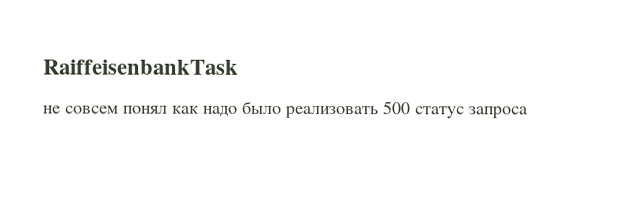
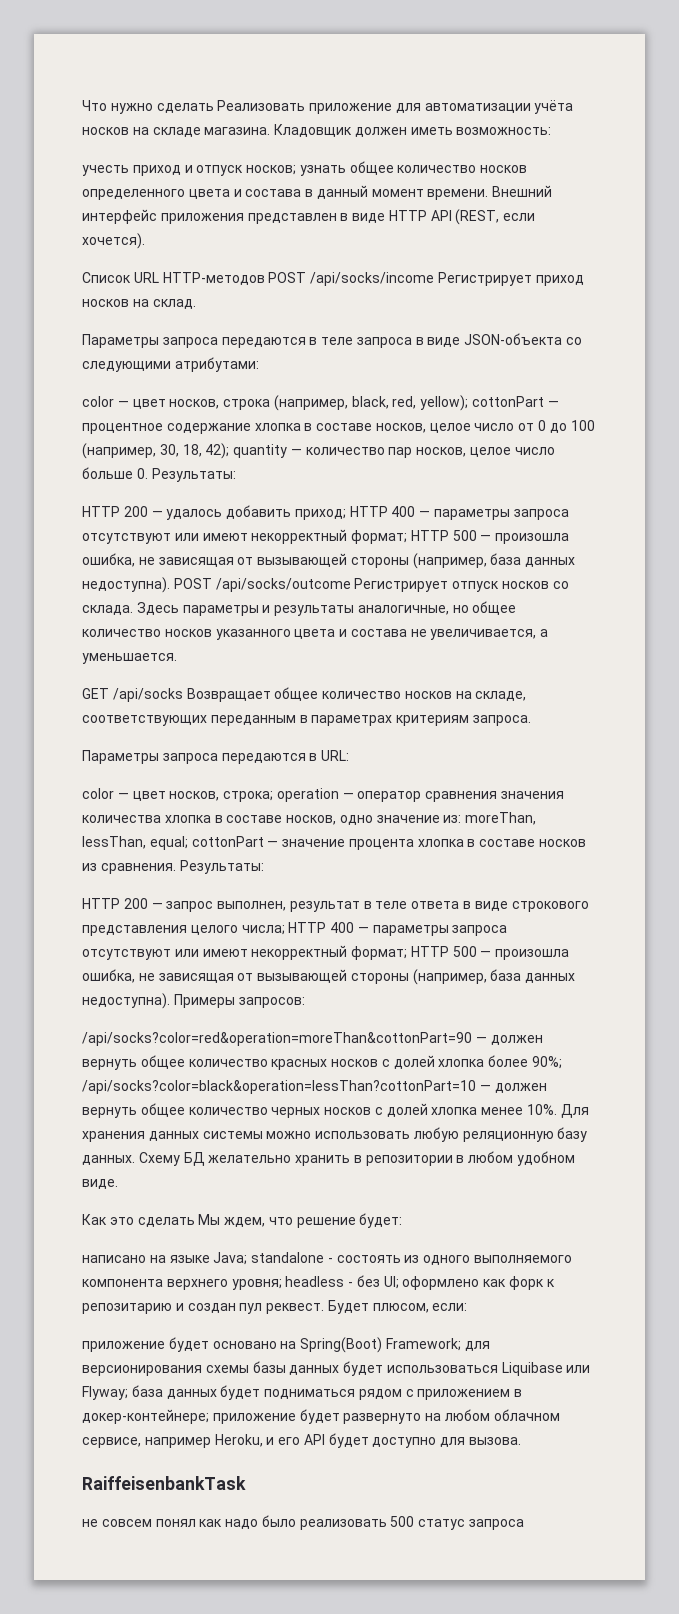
(43, 67) none -> [82,100,574,114] [82,124,552,137] [82,161,528,176] [82,185,553,200] [82,209,536,225] [82,233,145,249] [82,272,584,286] [82,299,196,309] [82,333,583,348] [82,357,259,372] [82,395,559,411] [82,420,595,434] [82,443,555,459] [82,467,236,482] [82,505,569,520] [82,529,570,544] [82,553,576,569] [82,577,569,593] [82,601,517,616] [82,629,549,640] [82,653,177,664] [82,687,527,702] [82,715,531,726] [82,750,350,764] [82,788,565,802] [82,812,537,825] [82,836,587,850] [82,860,264,874] [82,898,589,912] [82,922,508,936] [82,945,570,960] [82,969,576,985] [82,993,305,1009] [82,1032,543,1046] [82,1055,563,1070] [82,1080,547,1094] [82,1103,589,1118] [82,1127,588,1142] [82,1151,576,1166] [82,1179,118,1189] [82,1213,403,1228] [82,1252,573,1265] [82,1275,555,1290] [82,1300,468,1314] [82,1337,490,1353] [82,1361,591,1376] [82,1385,523,1400] [82,1409,560,1424] [82,1433,522,1448] Что нужно сделать Реализовать приложение для автоматизации учёта носков на складе магазина. Кладовщик должен иметь возможность: // учесть приход и отпуск носков; узнать общее количество носков определенного цвета и состава в данный момент времени. Внешний интерфейс приложения представлен в виде HTTP API (REST, если хочется). // Список URL HTTP-методов POST /api/socks/income Регистрирует приход носков на склад. // Параметры запроса передаются в теле запроса в виде JSON-объекта со следующими атрибутами: // color — цвет носков, строка (например, black, red, yellow); cottonPart — процентное содержание хлопка в составе носков, целое число от 0 до 100 (например, 30, 18, 42); quantity — количество пар носков, целое число больше 0. Результаты: // HTTP 200 — удалось добавить приход; HTTP 400 — параметры запроса отсутствуют или имеют некорректный формат; HTTP 500 — произошла ошибка, не зависящая от вызывающей стороны (например, база данных недоступна). POST /api/socks/outcome Регистрирует отпуск носков со склада. Здесь параметры и результаты аналогичные, но общее количество носков указанного цвета и состава не увеличивается, а уменьшается. // GET /api/socks Возвращает общее количество носков на складе, соответствующих переданным в параметрах критериям запроса. // Параметры запроса передаются в URL: // color — цвет носков, строка; operation — оператор сравнения значения количества хлопка в составе носков, одно значение из: moreThan, lessThan, equal; cottonPart — значение процента хлопка в составе носков из сравнения. Результаты: // HTTP 200 — запрос выполнен, результат в теле ответа в виде строкового представления целого числа; HTTP 400 — параметры запроса отсутствуют или имеют некорректный формат; HTTP 500 — произошла ошибка, не зависящая от вызывающей стороны (например, база данных недоступна). Примеры запросов: // /api/socks?color=red&operation=moreThan&cottonPart=90 — должен вернуть общее количество красных носков с долей хлопка более 90%; /api/socks?color=black&operation=lessThan?cottonPart=10 — должен вернуть общее количество черных носков с долей хлопка менее 10%. Для хранения данных системы можно использовать любую реляционную базу данных. Схему БД желательно хранить в репозитории в любом удобном виде. // Как это сделать Мы ждем, что решение будет: // написано на языке Java; standalone - состоять из одного выполняемого компонента верхнего уровня; headless - без UI; оформлено как форк к репозитарию и создан пул реквест. Будет плюсом, если: // приложение будет основано на Spring(Boot) Framework; для версионирования схемы базы данных будет использоваться Liquibase или Flyway; база данных будет подниматься рядом с приложением в докер-контейнере; приложение будет развернуто на любом облачном сервисе, например Heroku, и его API будет доступно для вызова. //

